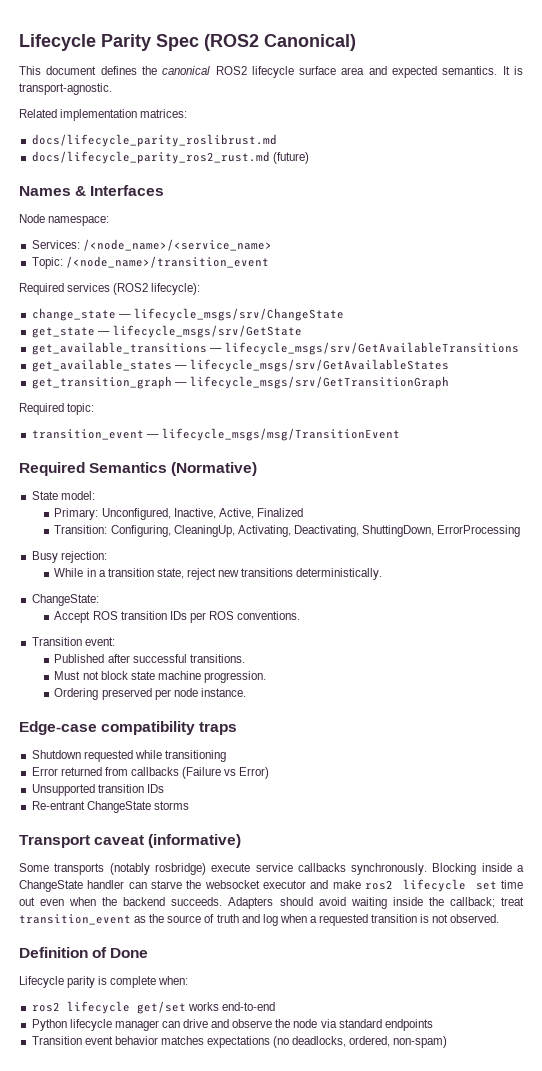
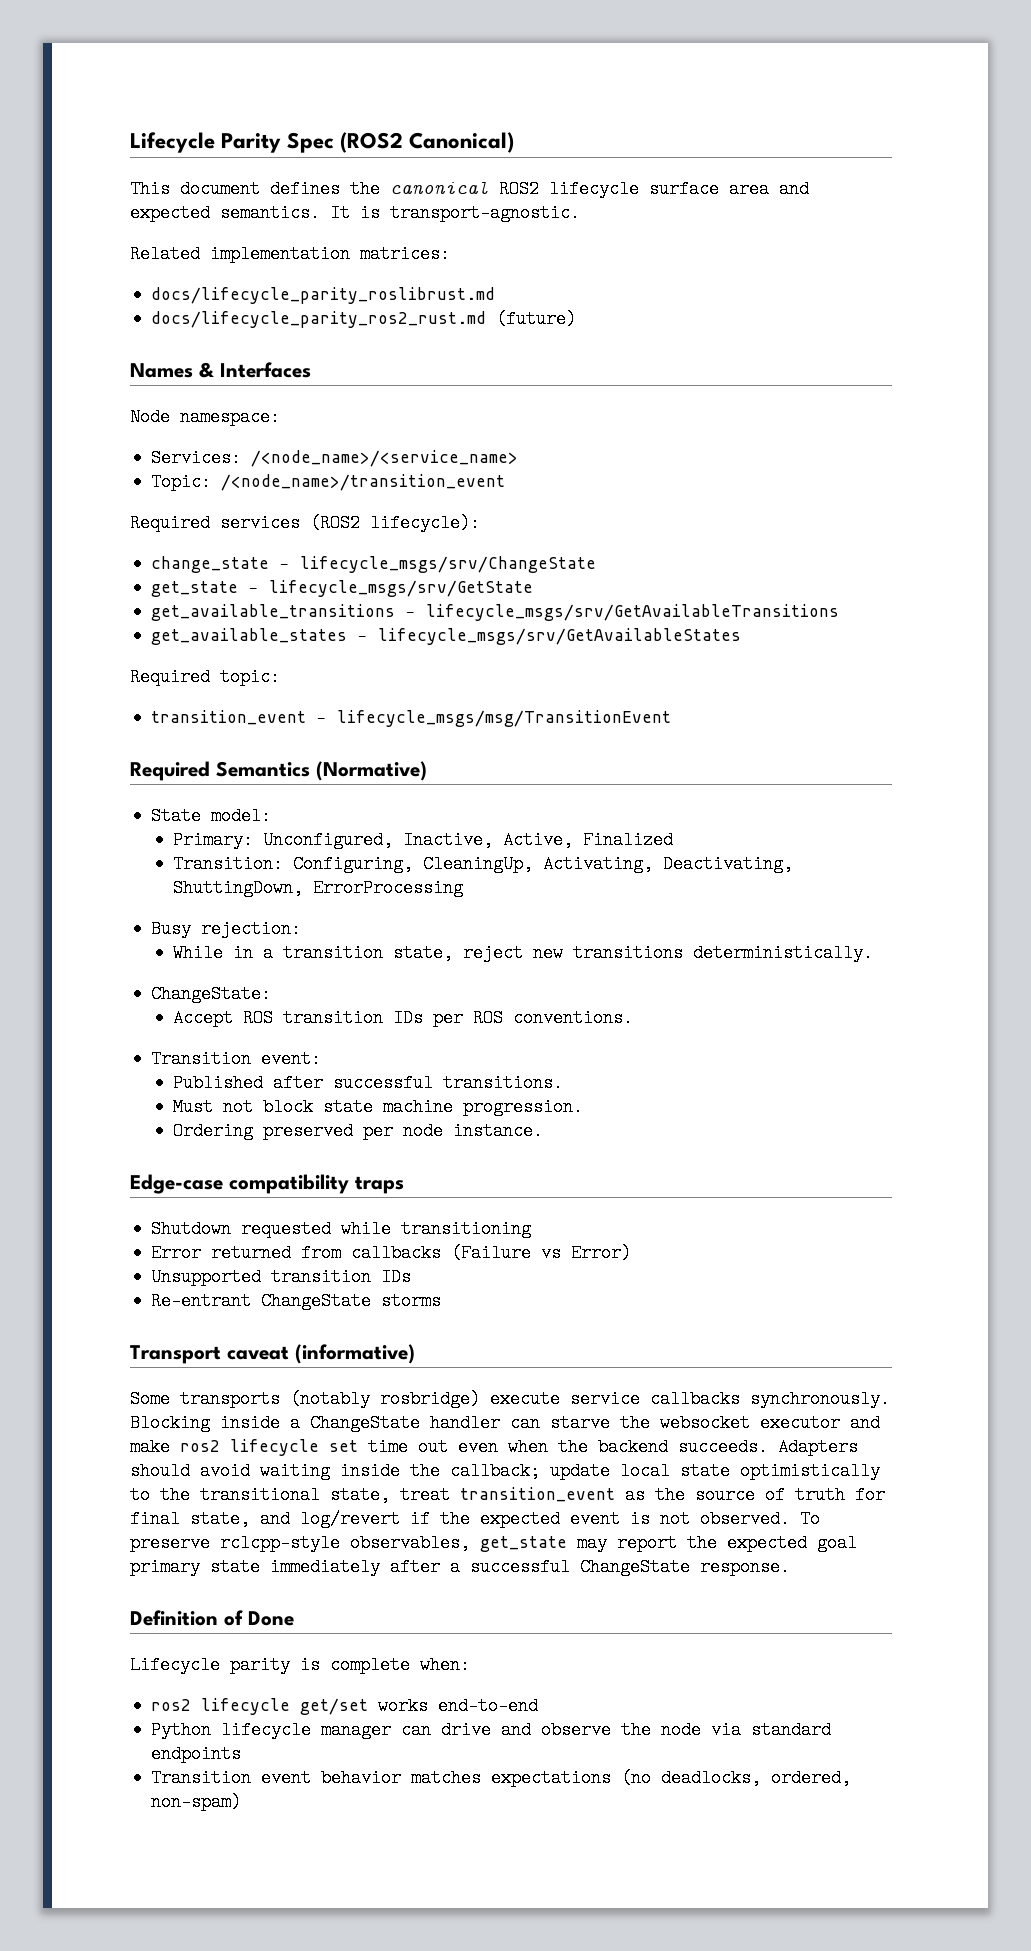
[31,376,449,389] // get_transition_graph — lifecycle_msgs/srv/GetTransitionGraph -> (742, 636) none
(495, 902) none -> [550,1462,880,1480] [130,1486,390,1504] update local state optimistically to the transitional state,
[241,914,500,926] and log when a requested transition is not observed. -> [855,1486,885,1504] [130,1510,820,1528] [130,1534,857,1552] [130,1558,790,1576] for final state, and log/revert if the expected event is not observed. To preserve rclcpp-style observables, get_state may report the expected goal primary state immediately after a successful ChangeState response.

